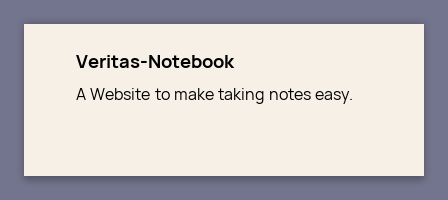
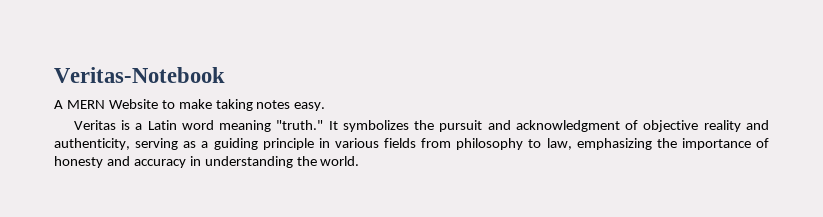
(86, 94) none -> [66,100,105,109] MERN
(353, 97) none -> [73,120,769,132] [54,138,769,150] [54,156,360,168] // Veritas is a Latin word meaning "truth." It symbolizes the pursuit and acknowledgment of objective reality and authenticity, serving as a guiding principle in various fields from philosophy to law, emphasizing the importance of honesty and accuracy in understanding the world.

